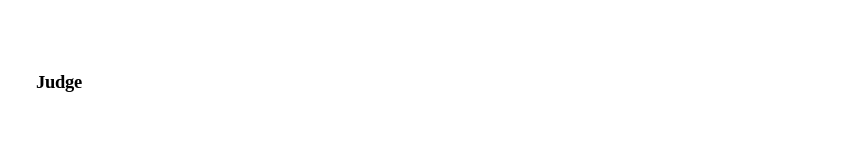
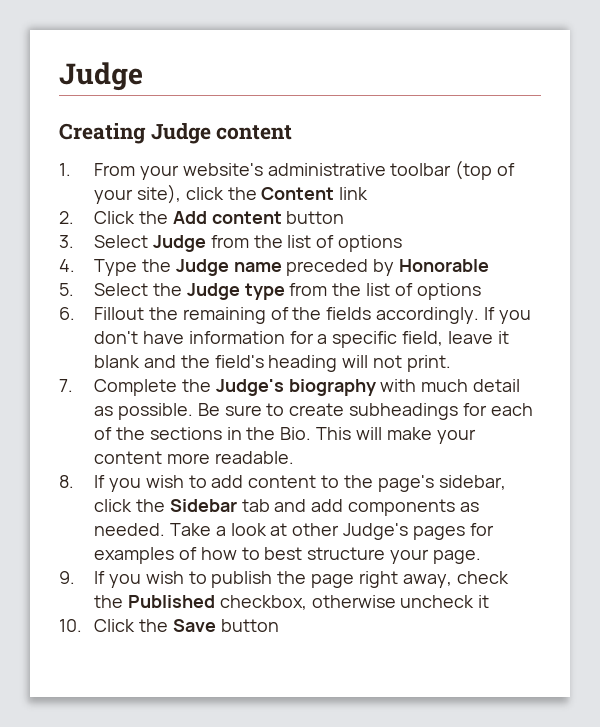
[36,75,82,92] Judge -> [59,62,143,91] [59,123,293,144] [59,160,516,180] [93,184,369,204] [59,211,345,224] [59,235,403,252] [59,259,490,276] [59,283,481,300] [59,307,531,324] [93,331,509,348] [93,355,451,372] [59,379,521,396] [93,403,533,420] [93,427,476,444] [93,451,294,464] [59,475,506,492] [93,499,479,516] [93,523,494,540] [93,547,481,564] [59,571,509,588] [93,595,490,610] [59,619,279,632] Judge // Creating Judge content // 1. From your website's administrative toolbar (top of your site), click the Content link // 2. Click the Add content button // 3. Select Judge from the list of options // 4. Type the Judge name preceded by Honorable // 5. Select the Judge type from the list of options // 6. Fillout the remaining of the fields accordingly. If you don't have information for a specific field, leave it blank and the field's heading will not print. // 7. Complete the Judge's biography with much detail as possible. Be sure to create subheadings for each of the sections in the Bio. This will make your content more readable. // 8. If you wish to add content to the page's sidebar, click the Sidebar tab and add components as needed. Take a look at other Judge's pages for examples of how to best structure your page. // 9. If you wish to publish the page right away, check the Published checkbox, otherwise uncheck it // 10. Click the Save button

